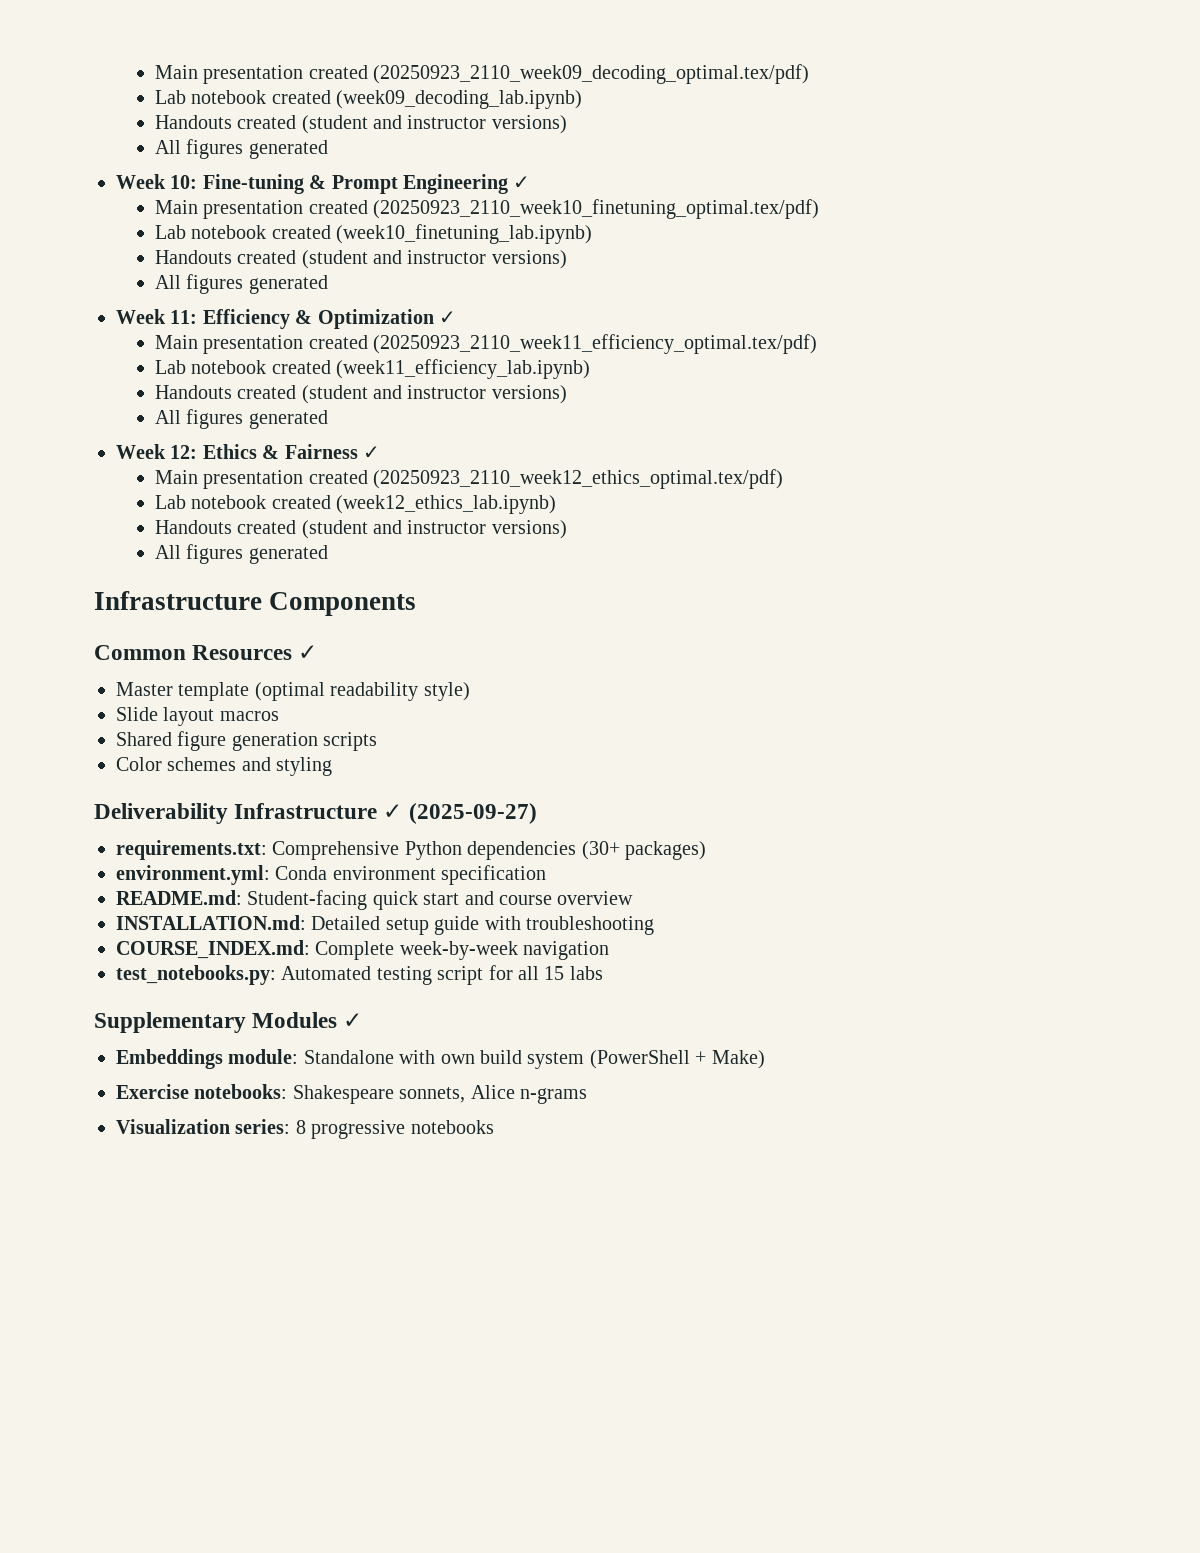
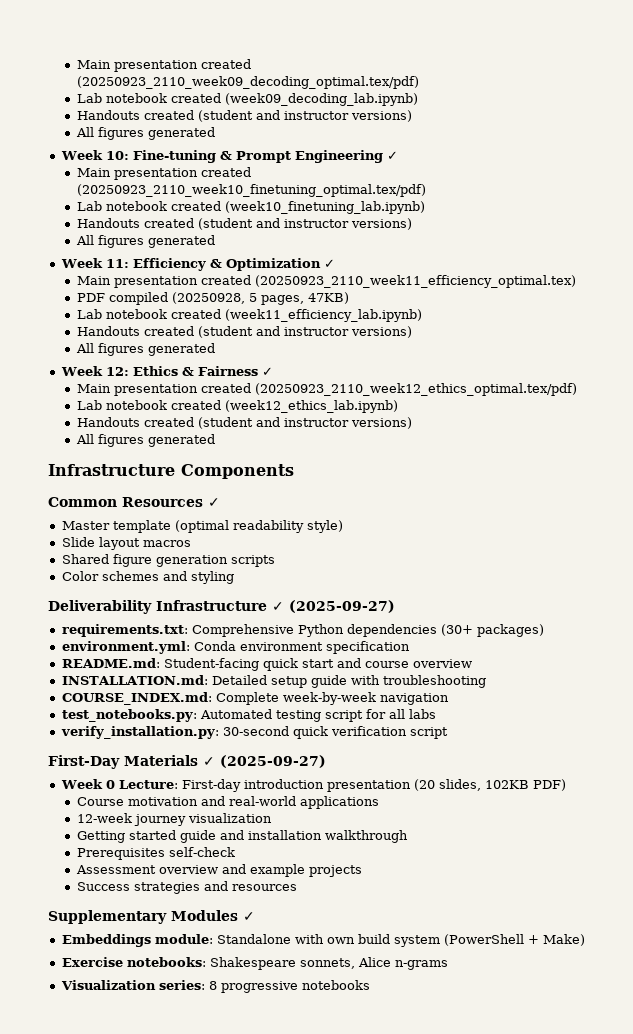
[372,334,817,354] (20250923_2110_week11_efficiency_optimal.tex/pdf) -> [254,275,576,288] [76,292,349,305] (20250923_2110_week11_efficiency_optimal.tex) // PDF compiled (20250928, 5 pages, 47KB)
[544,966,565,980] 15 -> (405, 714) none
(603, 973) none -> [60,726,448,739] [48,755,326,769] [60,779,566,792] [76,796,379,809] [76,813,272,826] [76,830,408,843] [76,847,235,860] [75,864,362,877] [76,881,297,894] // verify_installation.py: 30-second quick verification script // First-Day Materials ✓ (2025-09-27) // Week 0 Lecture: First-day introduction presentation (20 slides, 102KB PDF) // Course motivation and real-world applications // 12-week journey visualization // Getting started guide and installation walkthrough // Prerequisites self-check // Assessment overview and example projects // Success strategies and resources

